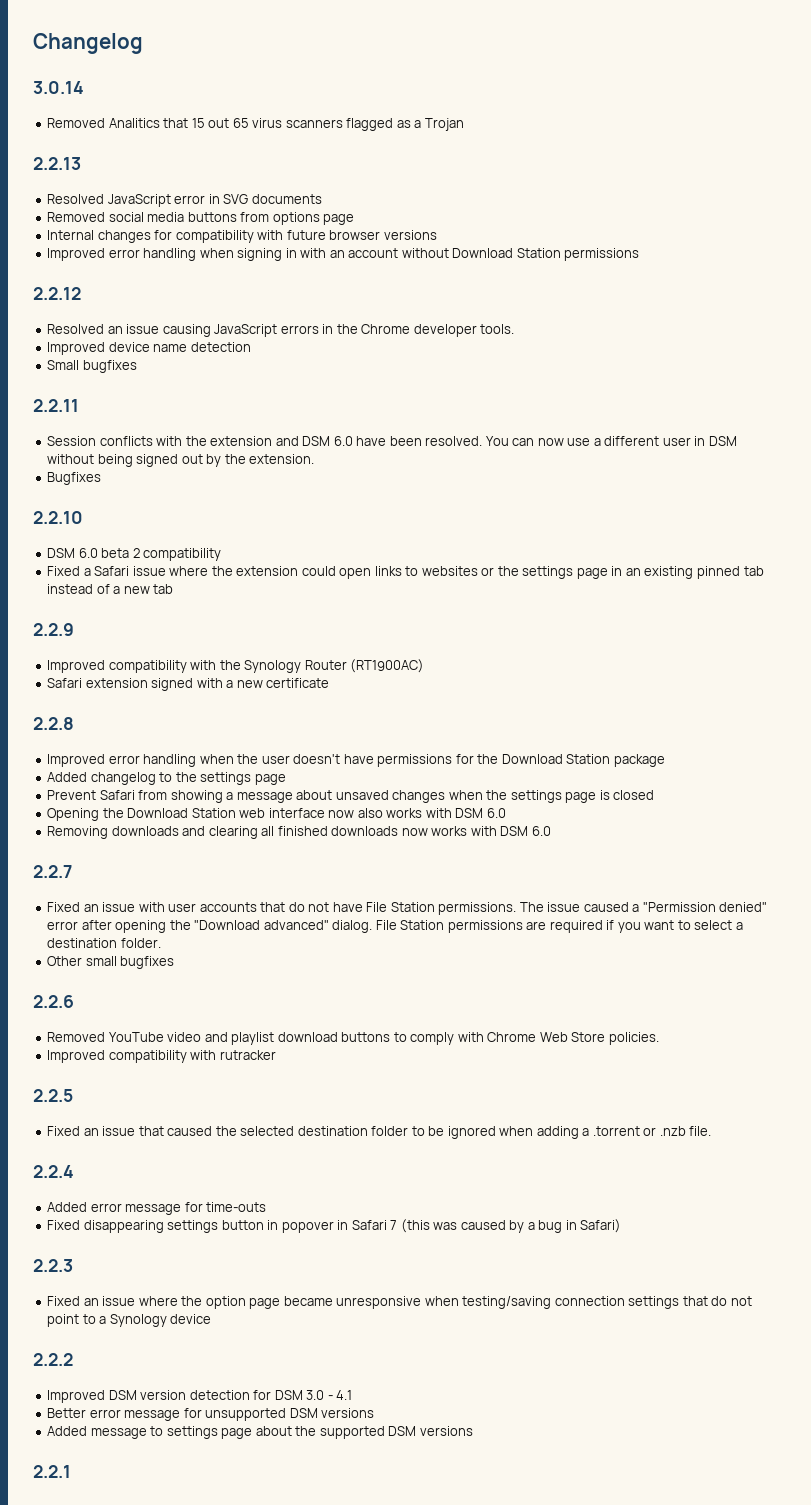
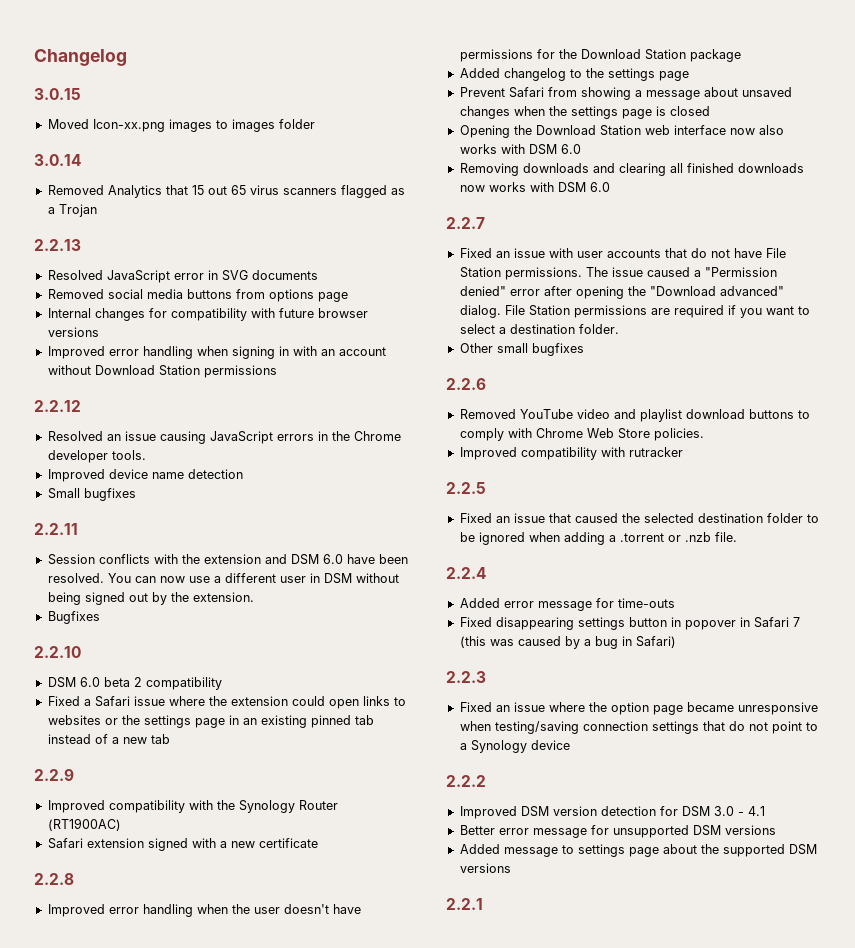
(143, 43) none -> [34,88,81,100] [47,119,315,132] // 3.0.15 // Moved Icon-xx.png images to images folder
[108,118,160,128] Analitics -> [107,185,162,198] Analytics

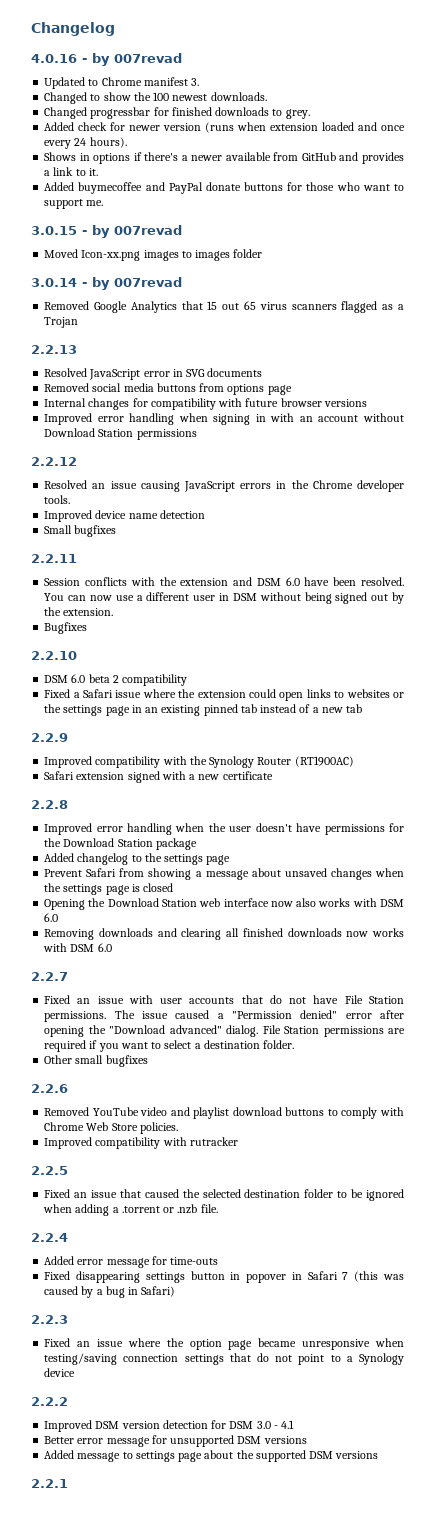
[34,88,81,100] 3.0.15 -> [31,53,182,66] [44,77,200,89] [44,92,267,104] [44,107,310,119] [44,122,405,133] [44,137,127,149] [44,152,404,164] [44,167,98,176] [44,182,405,194] [44,199,104,209] [31,225,182,238] 4.0.16 - by 007revad // Updated to Chrome manifest 3. // Changed to show the 100 newest downloads. // Changed progressbar for finished downloads to grey. // Added check for newer version (runs when extension loaded and once every 24 hours). // Shows in options if there's a newer available from GitHub and provides a link to it. // Added buymecoffee and PayPal donate buttons for those who want to support me. // 3.0.15 - by 007revad
[47,185,104,195] // Removed -> [82,277,182,290] [44,301,127,313] - by 007revad // Removed Google

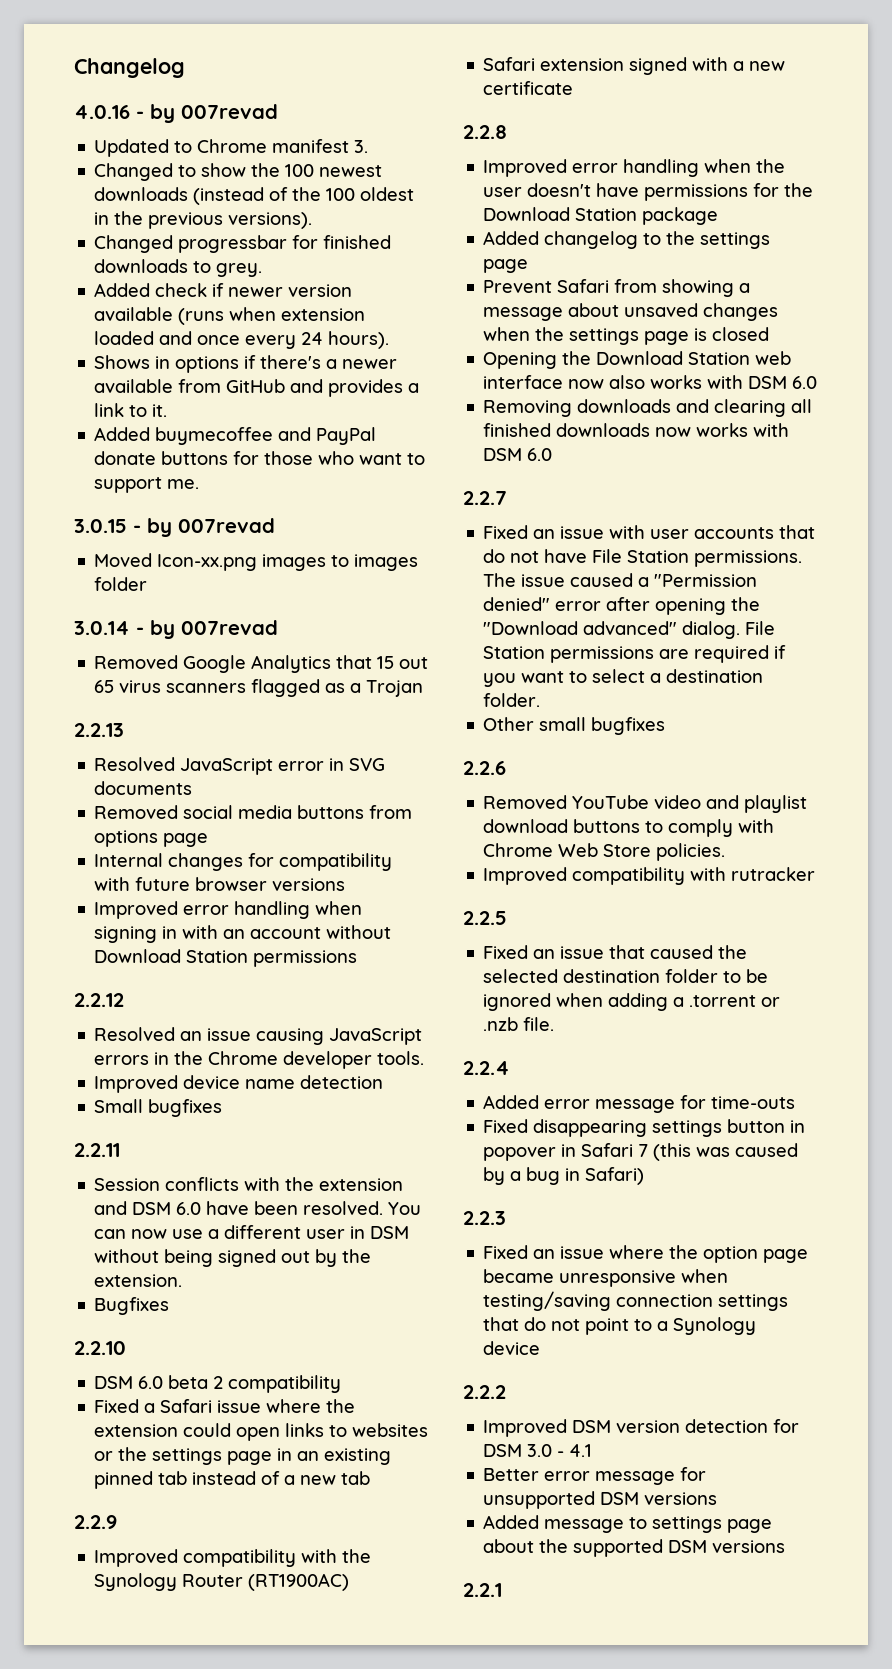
[210,92,267,101] downloads. -> [94,187,415,205] [94,211,313,229] downloads (instead of the 100 oldest in the previous versions).
[110,122,126,131] for -> [212,283,225,297] if
(202, 127) none -> [94,307,174,321] available

